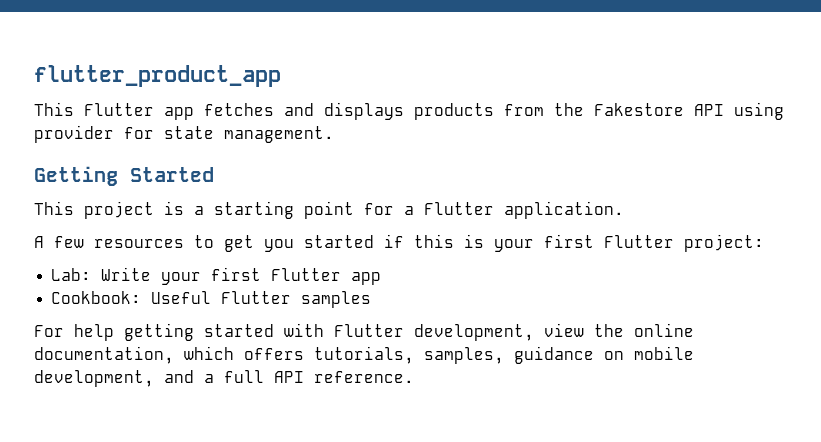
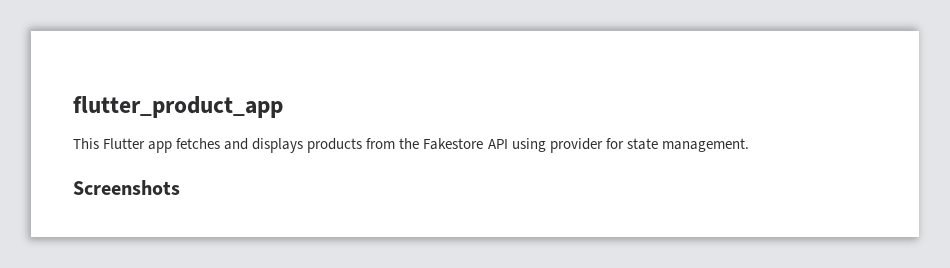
[34,166,214,186] [34,201,624,219] [34,234,764,252] [51,267,382,285] [51,291,372,308] [34,323,694,341] [34,346,694,364] [34,370,414,387] Getting Started // This project is a starting point for a Flutter application. // A few resources to get you started if this is your first Flutter project: // Lab: Write your first Flutter app // Cookbook: Useful Flutter samples // For help getting started with Flutter development, view the online documentation, which offers tutorials, samples, guidance on mobile development, and a full API reference. -> [73,180,180,195] Screenshots

